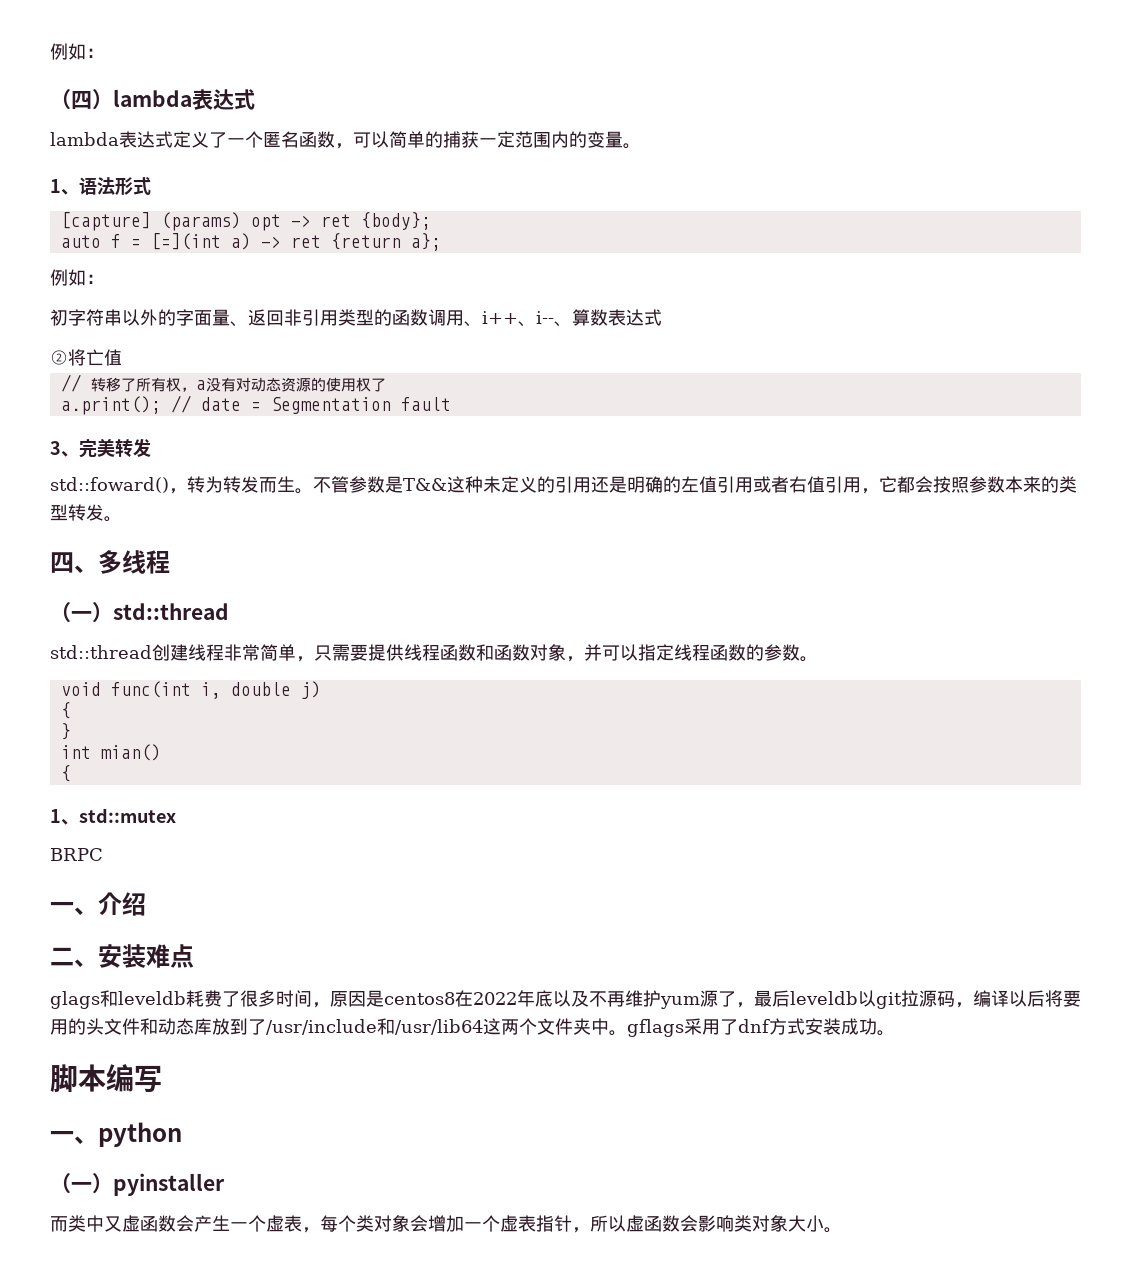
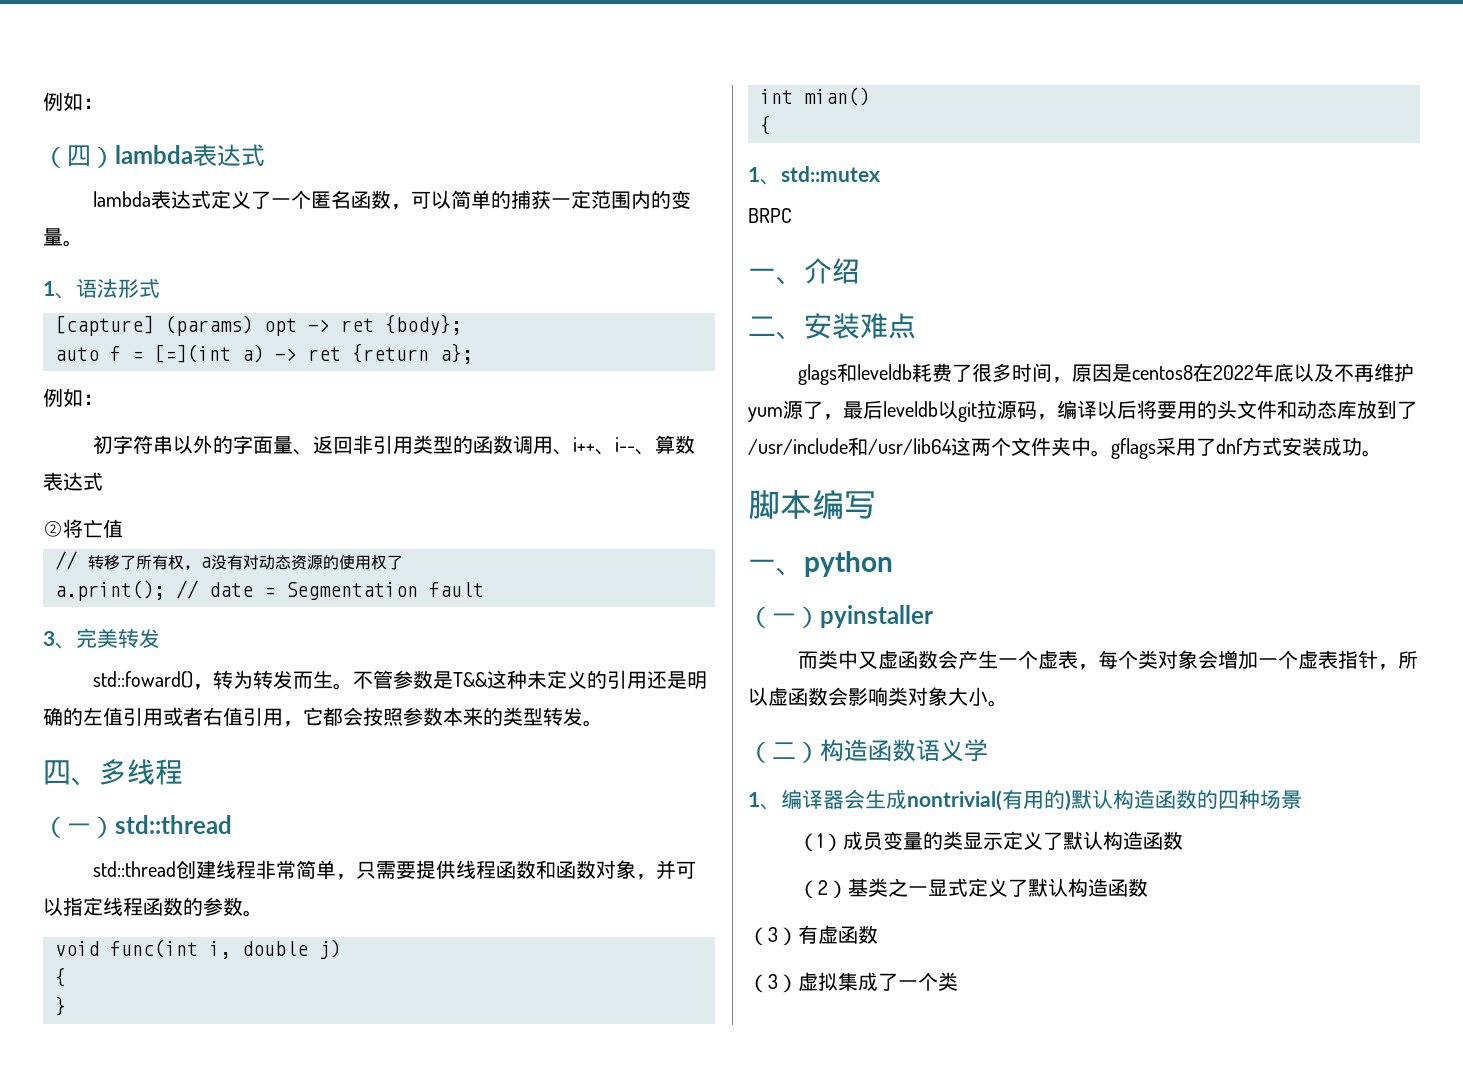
(842, 1230) none -> [748,739,988,763] [748,789,1302,811] [798,831,1184,852] [798,878,1149,899] [748,925,878,946] [748,972,958,993] // （二）构造函数语义学 // 1、编译器会生成nontrivial(有用的)默认构造函数的四种场景 // （1）成员变量的类显示定义了默认构造函数 // （2）基类之一显式定义了默认构造函数 // （3）有虚函数 // （3）虚拟集成了一个类

